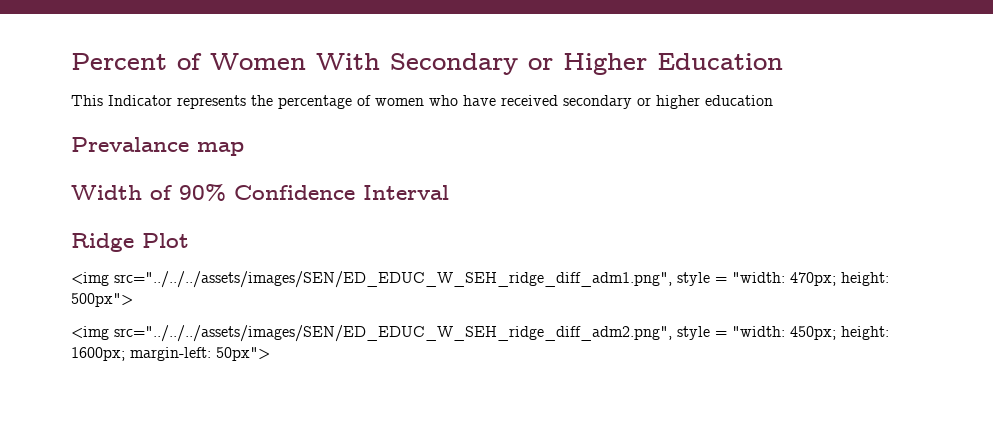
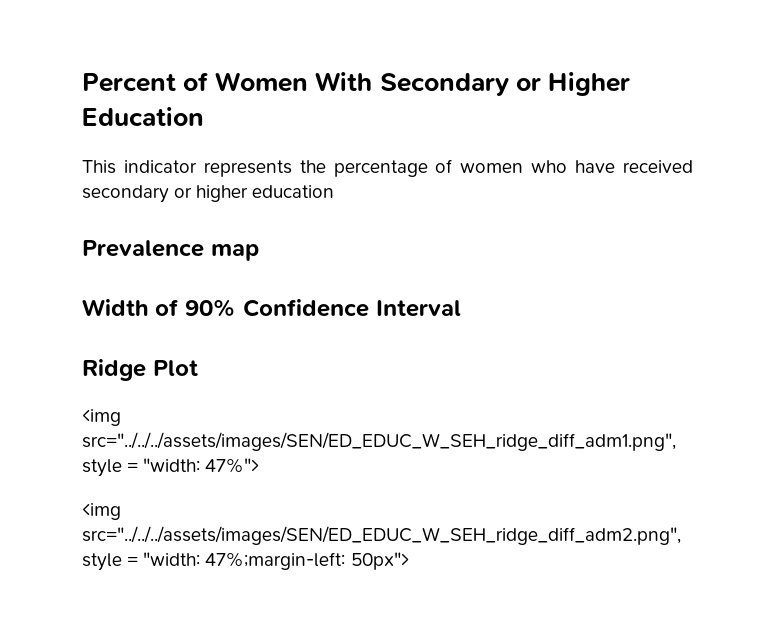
[108,95,172,106] Indicator -> [123,160,197,173] indicator
[71,137,189,152] Prevalance -> [82,240,204,257] Prevalence
[790,272,889,286] [71,293,133,307] 470px; height: 500px"> -> [205,458,260,473] 47%">
[790,326,889,340] [71,347,211,361] 450px; height: 1600px; margin-left: -> [205,552,346,570] 47%;margin-left:

